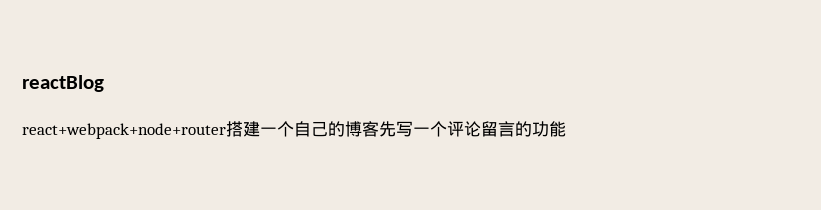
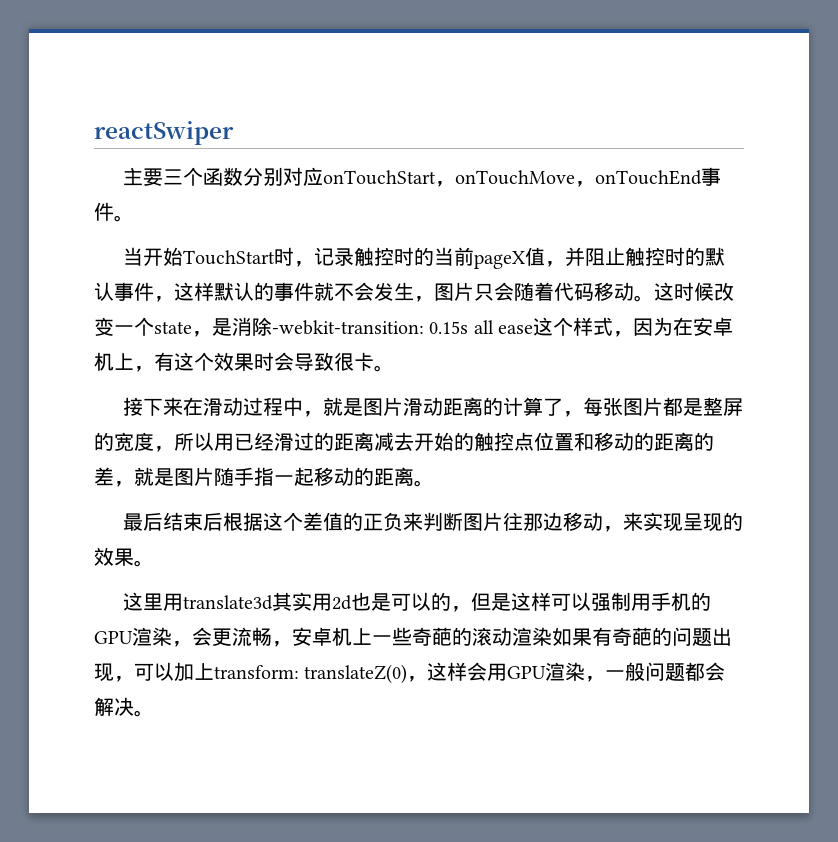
[22,75,104,92] [22,121,566,139] reactBlog // react+webpack+node+router搭建一个自己的博客先写一个评论留言的功能 -> [94,121,234,145] [123,167,722,187] [94,202,134,222] [123,247,726,269] [94,282,734,302] [94,317,734,337] [94,352,394,372] [123,397,744,417] [94,432,714,452] [94,467,434,487] [123,512,744,532] [94,547,154,567] [123,592,712,612] [94,627,732,647] [94,662,726,684] [94,697,154,717] reactSwiper // 主要三个函数分别对应onTouchStart，onTouchMove，onTouchEnd事件。 // 当开始TouchStart时，记录触控时的当前pageX值，并阻止触控时的默认事件，这样默认的事件就不会发生，图片只会随着代码移动。这时候改变一个state，是消除-webkit-transition: 0.15s all ease这个样式，因为在安卓机上，有这个效果时会导致很卡。 // 接下来在滑动过程中，就是图片滑动距离的计算了，每张图片都是整屏的宽度，所以用已经滑过的距离减去开始的触控点位置和移动的距离的差，就是图片随手指一起移动的距离。 // 最后结束后根据这个差值的正负来判断图片往那边移动，来实现呈现的效果。 // 这里用translate3d其实用2d也是可以的，但是这样可以强制用手机的GPU渲染，会更流畅，安卓机上一些奇葩的滚动渲染如果有奇葩的问题出现，可以加上transform: translateZ(0)，这样会用GPU渲染，一般问题都会解决。

